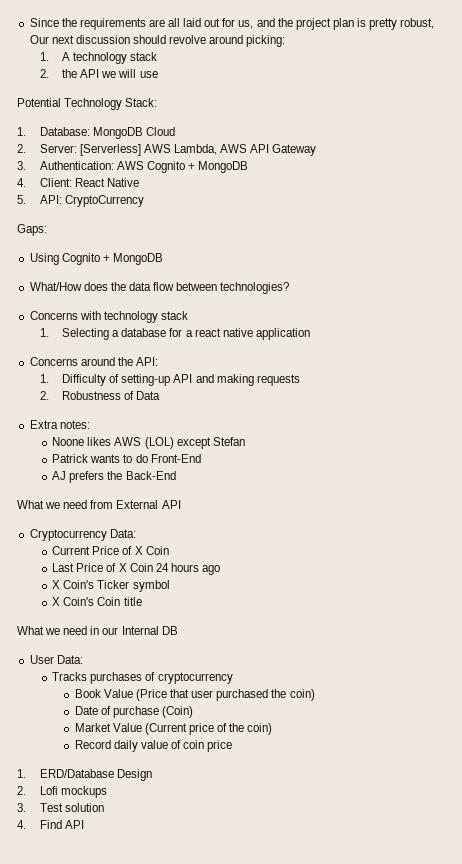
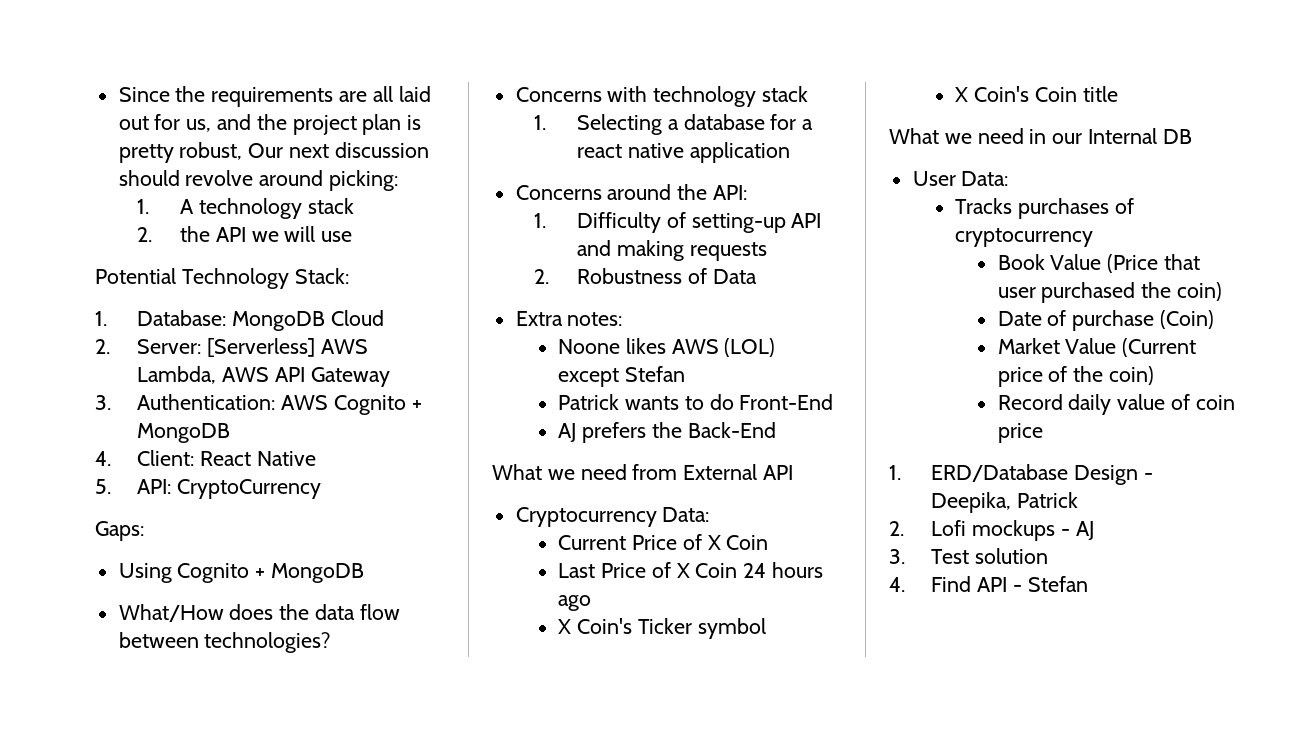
(152, 775) none -> [1144,473,1154,480] [931,492,1079,513] - Deepika, Patrick
(107, 792) none -> [1061,521,1094,540] - AJ
(84, 824) none -> [1013,576,1088,592] - Stefan

